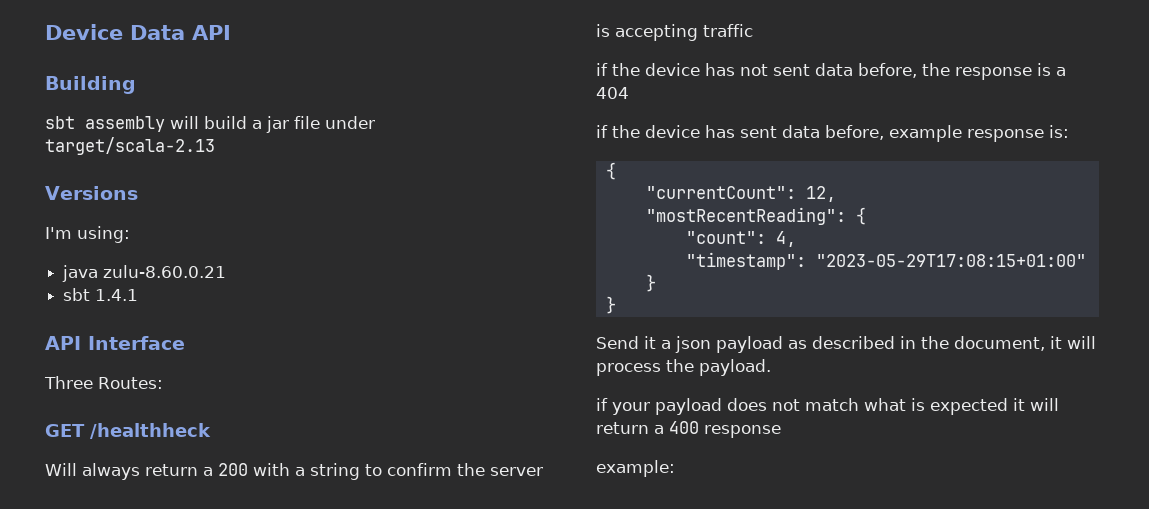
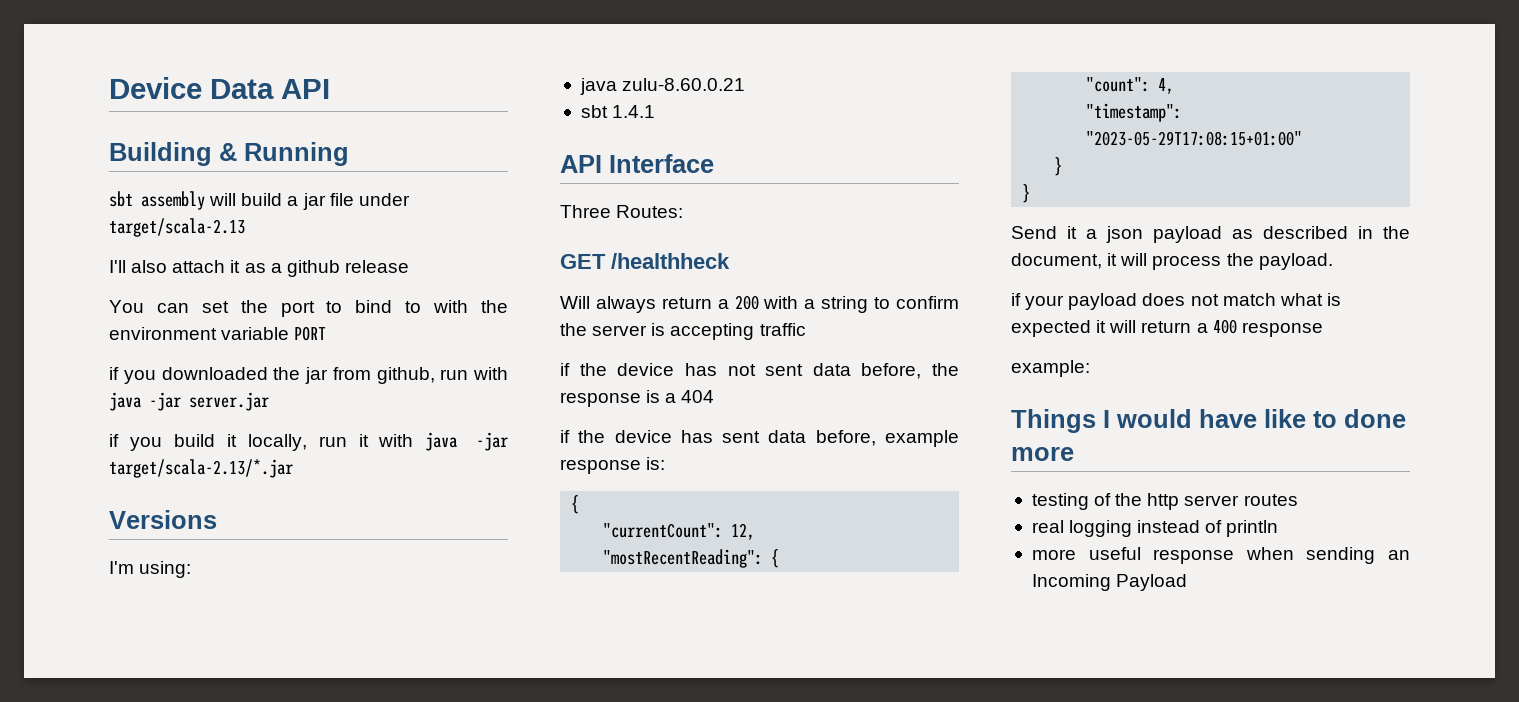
(136, 85) none -> [219,142,349,166] & Running
(215, 146) none -> [109,260,409,277] [109,300,509,317] [109,326,327,341] [109,367,508,384] [109,392,269,411] [109,432,509,451] [109,459,293,478] // I'll also attach it as a github release // You can set the port to bind to with the environment variable PORT // if you downloaded the jar from github, run with java -jar server.jar // if you build it locally, run it with java -jar target/scala-2.13/*.jar
(675, 468) none -> [1011,409,1406,433] [1011,447,1074,461] [1031,493,1298,510] [1031,520,1279,537] [1031,547,1410,564] [1031,574,1188,591] // Things I would have like to done more // testing of the http server routes // real logging instead of println // more useful response when sending an Incoming Payload

